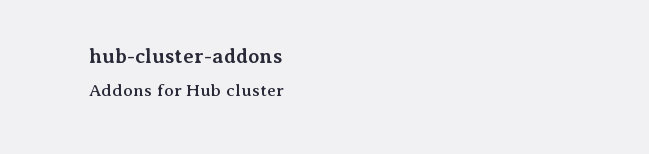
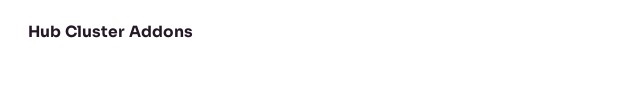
[89,48,282,63] [89,84,285,96] hub-cluster-addons // Addons for Hub cluster -> [28,25,194,38] Hub Cluster Addons

